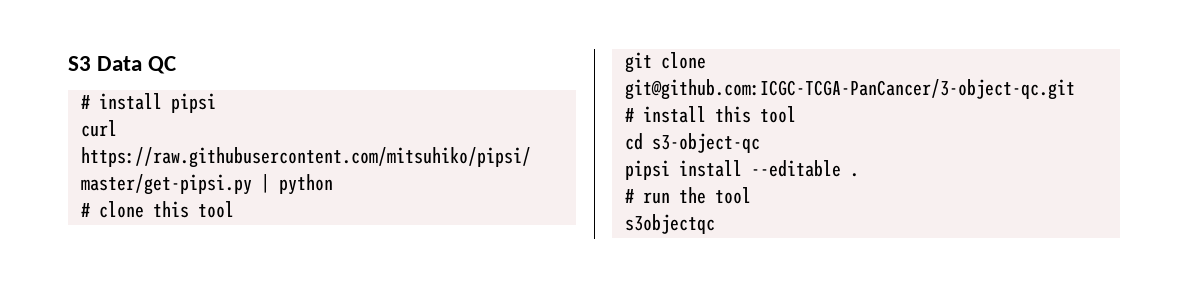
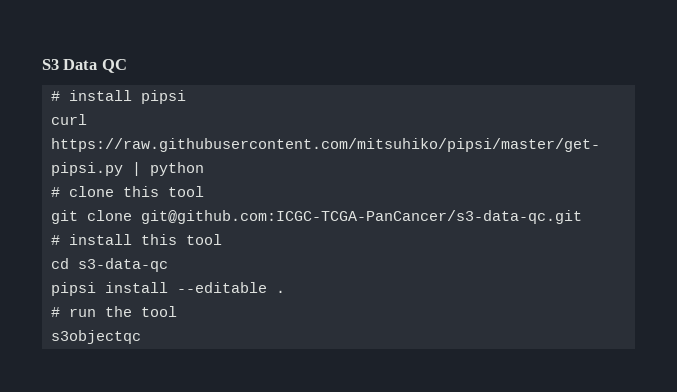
[624,79,1075,100] git@github.com:ICGC-TCGA-PanCancer/3-object-qc.git -> [140,210,582,224] git@github.com:ICGC-TCGA-PanCancer/s3-data-qc.git
[651,133,760,153] s3-object-qc -> [77,258,168,272] s3-data-qc

